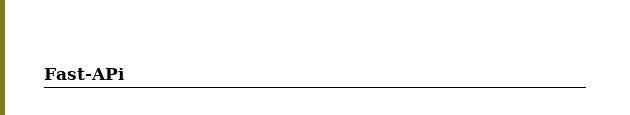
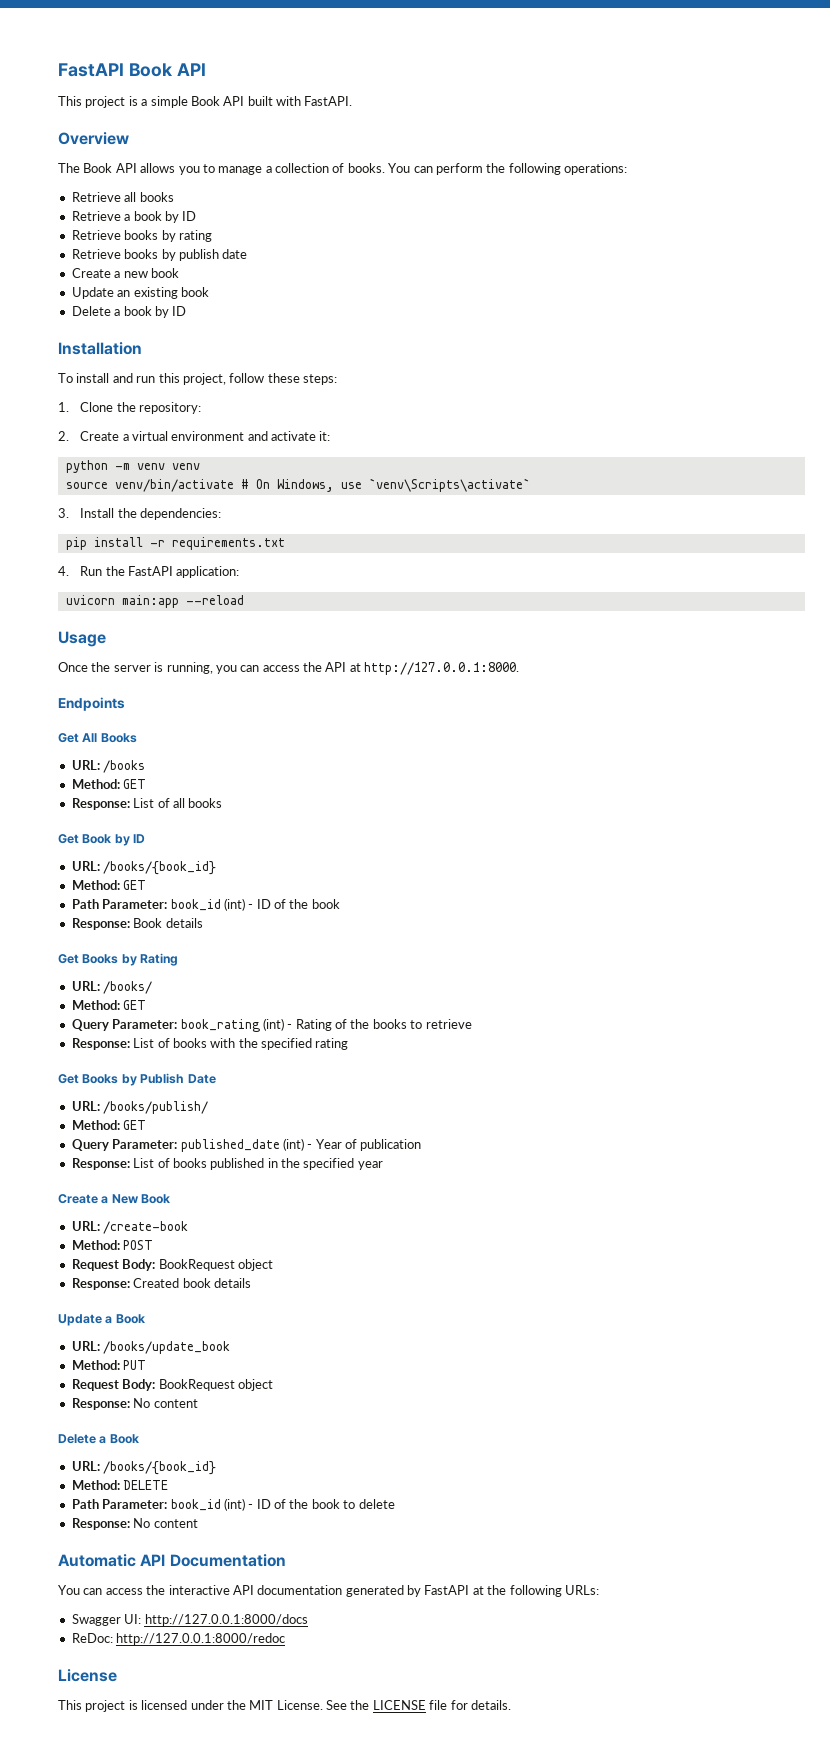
[44,68,125,80] Fast-APi -> [58,63,206,77] [58,96,353,108] [58,132,129,145] [58,163,627,175] [71,192,174,202] [71,211,197,223] [71,230,212,242] [71,249,248,261] [71,268,179,278] [71,287,209,299] [71,306,187,318] [58,342,142,355] [58,373,337,385] [58,402,201,414] [58,431,331,441] [65,460,200,473] [65,478,530,492] [58,508,221,520] [65,537,285,550] [58,566,240,578] [65,595,244,608] [58,631,106,647] [58,662,520,675] [58,697,125,711] [58,733,137,743] [71,760,146,773] [71,779,147,789] [71,798,223,810] [58,834,146,846] [71,861,217,875] [71,880,147,890] [71,898,340,911] [71,918,203,930] [58,953,179,966] [71,981,153,994] [71,1000,147,1010] [71,1018,472,1032] [71,1038,349,1050] [58,1073,216,1086] [71,1101,209,1114] [71,1120,147,1130] [71,1138,422,1152] [71,1158,383,1170] [58,1194,171,1204] [71,1221,189,1234] [71,1240,154,1250] [71,1259,273,1271] [71,1278,251,1290] [58,1314,145,1326] [71,1341,231,1354] [71,1360,147,1370] [71,1379,273,1391] [71,1398,198,1410] [58,1434,139,1444] [71,1461,217,1475] [71,1480,169,1490] [71,1498,395,1511] [71,1518,198,1530] [58,1554,286,1567] [58,1585,599,1597] [71,1614,308,1626] [71,1633,286,1645] [58,1669,117,1682] [58,1700,511,1712] FastAPI Book API // This project is a simple Book API built with FastAPI. // Overview // The Book API allows you to manage a collection of books. You can perform the following operations: // Retrieve all books // Retrieve a book by ID // Retrieve books by rating // Retrieve books by publish date // Create a new book // Update an existing book // Delete a book by ID // Installation // To install and run this project, follow these steps: // 1. Clone the repository: // 2. Create a virtual environment and activate it: // python -m venv venv // source venv/bin/activate # On Windows, use `venv\Scripts\activate` // 3. Install the dependencies: // pip install -r requirements.txt // 4. Run the FastAPI application: // uvicorn main:app --reload // Usage // Once the server is running, you can access the API at http://127.0.0.1:8000. // Endpoints // Get All Books // URL: /books // Method: GET // Response: List of all books // Get Book by ID // URL: /books/{book_id} // Method: GET // Path Parameter: book_id (int) - ID of the book // Response: Book details // Get Books by Rating // URL: /books/ // Method: GET // Query Parameter: book_rating (int) - Rating of the books to retrieve // Response: List of books with the specified rating // Get Books by Publish Date // URL: /books/publish/ // Method: GET // Query Parameter: published_date (int) - Year of publication // Response: List of books published in the specified year // Create a New Book // URL: /create-book // Method: POST // Request Body: BookRequest object // Response: Created book details // Update a Book // URL: /books/update_book // Method: PUT // Request Body: BookRequest object // Response: No content // Delete a Book // URL: /books/{book_id} // Method: DELETE // Path Parameter: book_id (int) - ID of the book to delete // Response: No content // Automatic API Documentation // You can access the interactive API documentation generated by FastAPI at the following URLs: // Swagger UI: http://127.0.0.1:8000/docs // ReDoc: http://127.0.0.1:8000/redoc // License // This project is licensed under the MIT License. See the LICENSE file for details.

